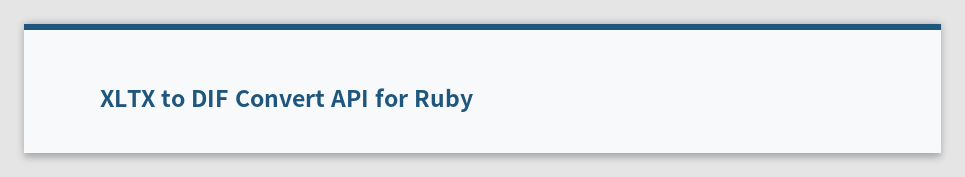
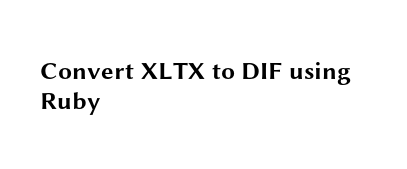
(100, 98) none -> [40,63,134,79] Convert
[234,88,410,107] Convert API for -> [289,62,351,85] using

